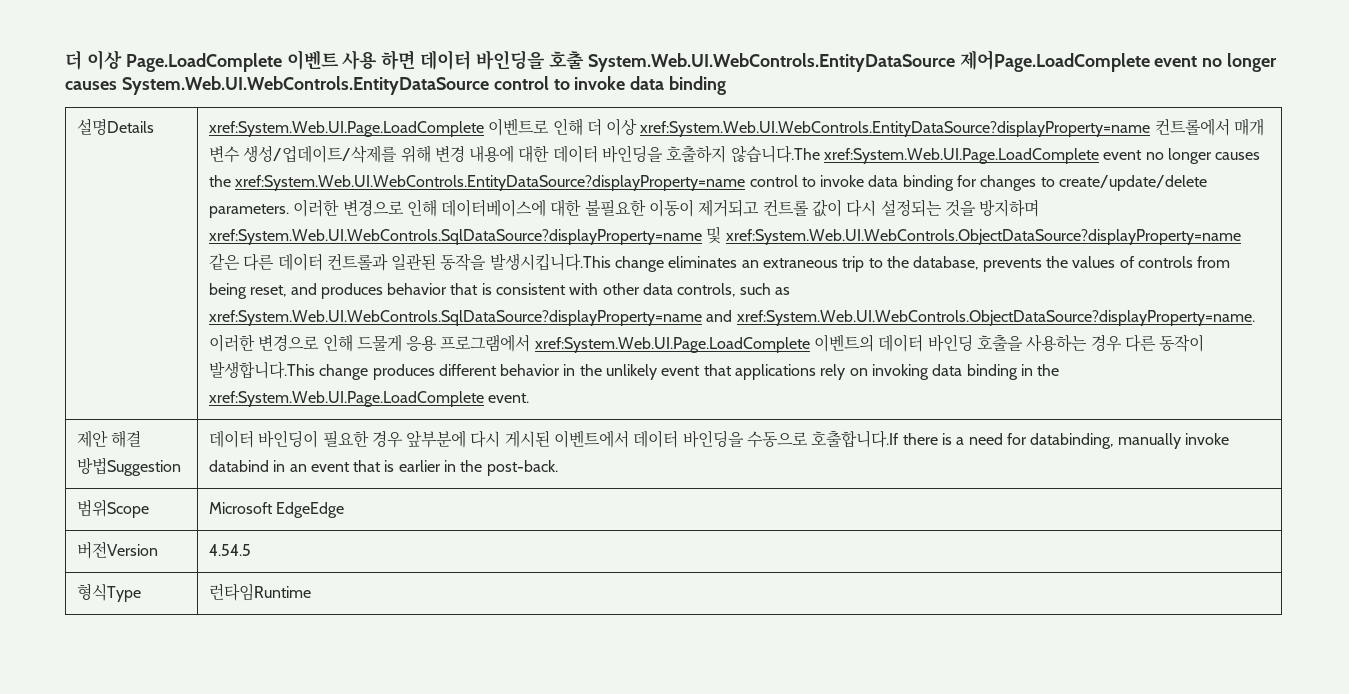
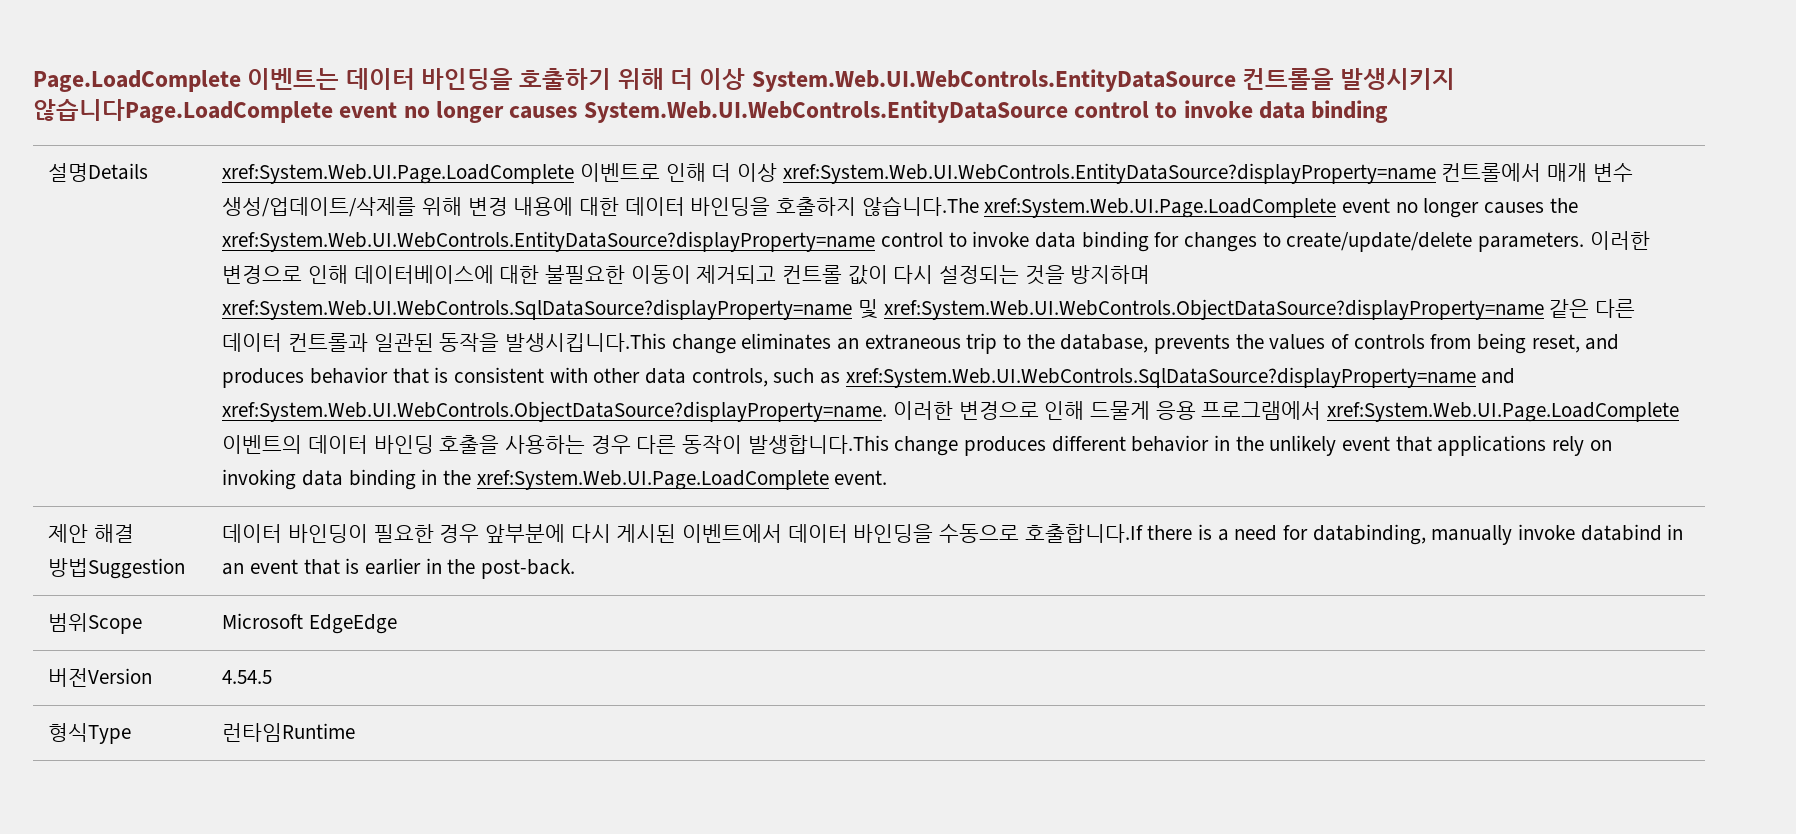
[65,50,1150,72] 더 이상 Page.LoadComplete 이벤트 사용 하면 데이터 바인딩을 호출 System.Web.UI.WebControls.EntityDataSource 제어Page.LoadComplete -> [33,68,1456,92] [33,99,333,123] Page.LoadComplete 이벤트는 데이터 바인딩을 호출하기 위해 더 이상 System.Web.UI.WebControls.EntityDataSource 컨트롤을 발생시키지 않습니다Page.LoadComplete

